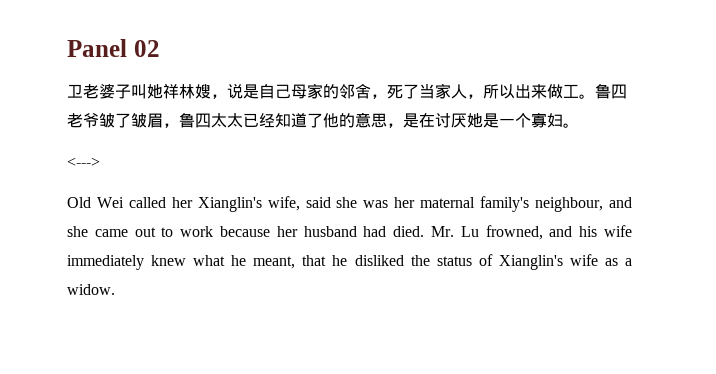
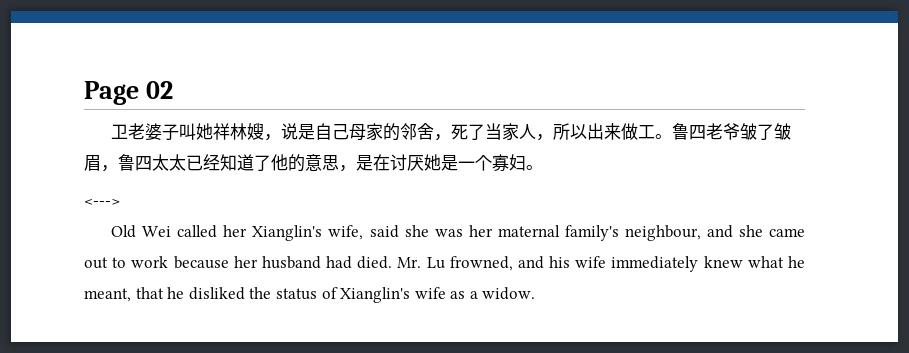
[67,39,127,57] Panel -> [84,81,139,105] Page

